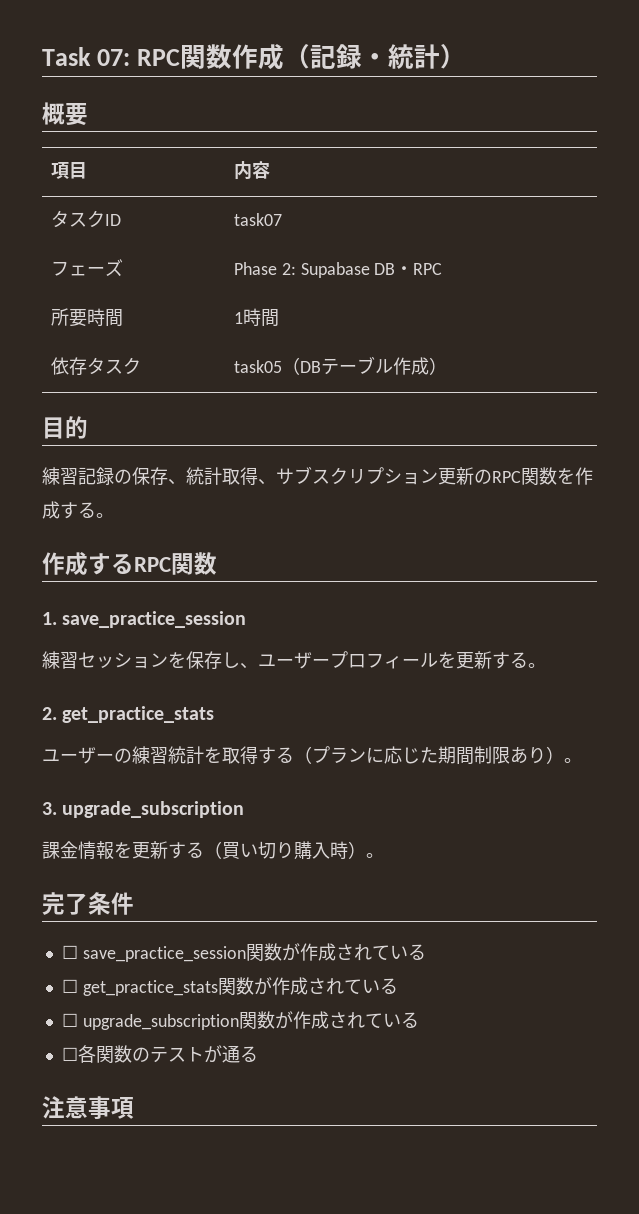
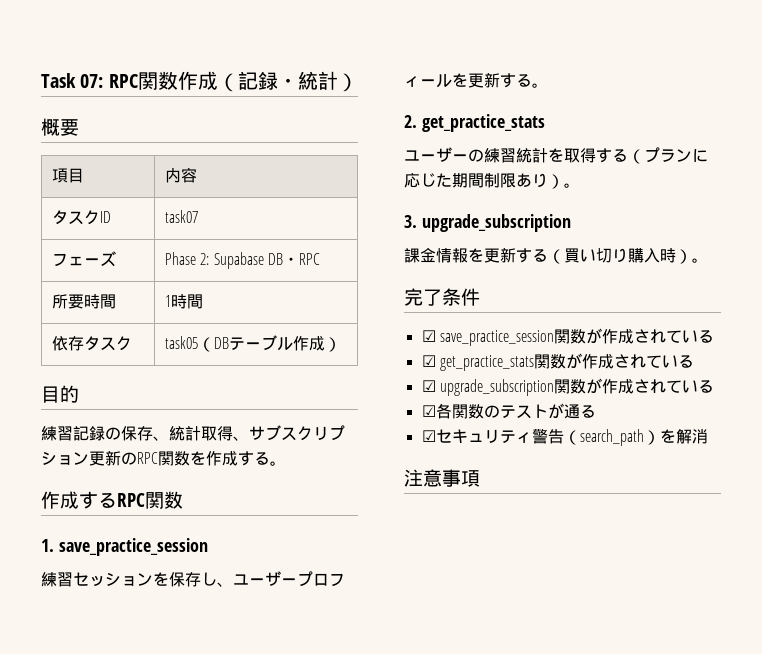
[61,945,78,959] ☐ -> [421,330,436,342] ☑
[61,979,78,993] ☐ -> [421,355,436,367] ☑
[61,1013,78,1027] ☐ -> [421,380,436,392] ☑
[61,1047,78,1061] ☐ -> [421,405,436,417] ☑
(258, 1054) none -> [421,429,708,446] // ☑セキュリティ警告（search_path）を解消

